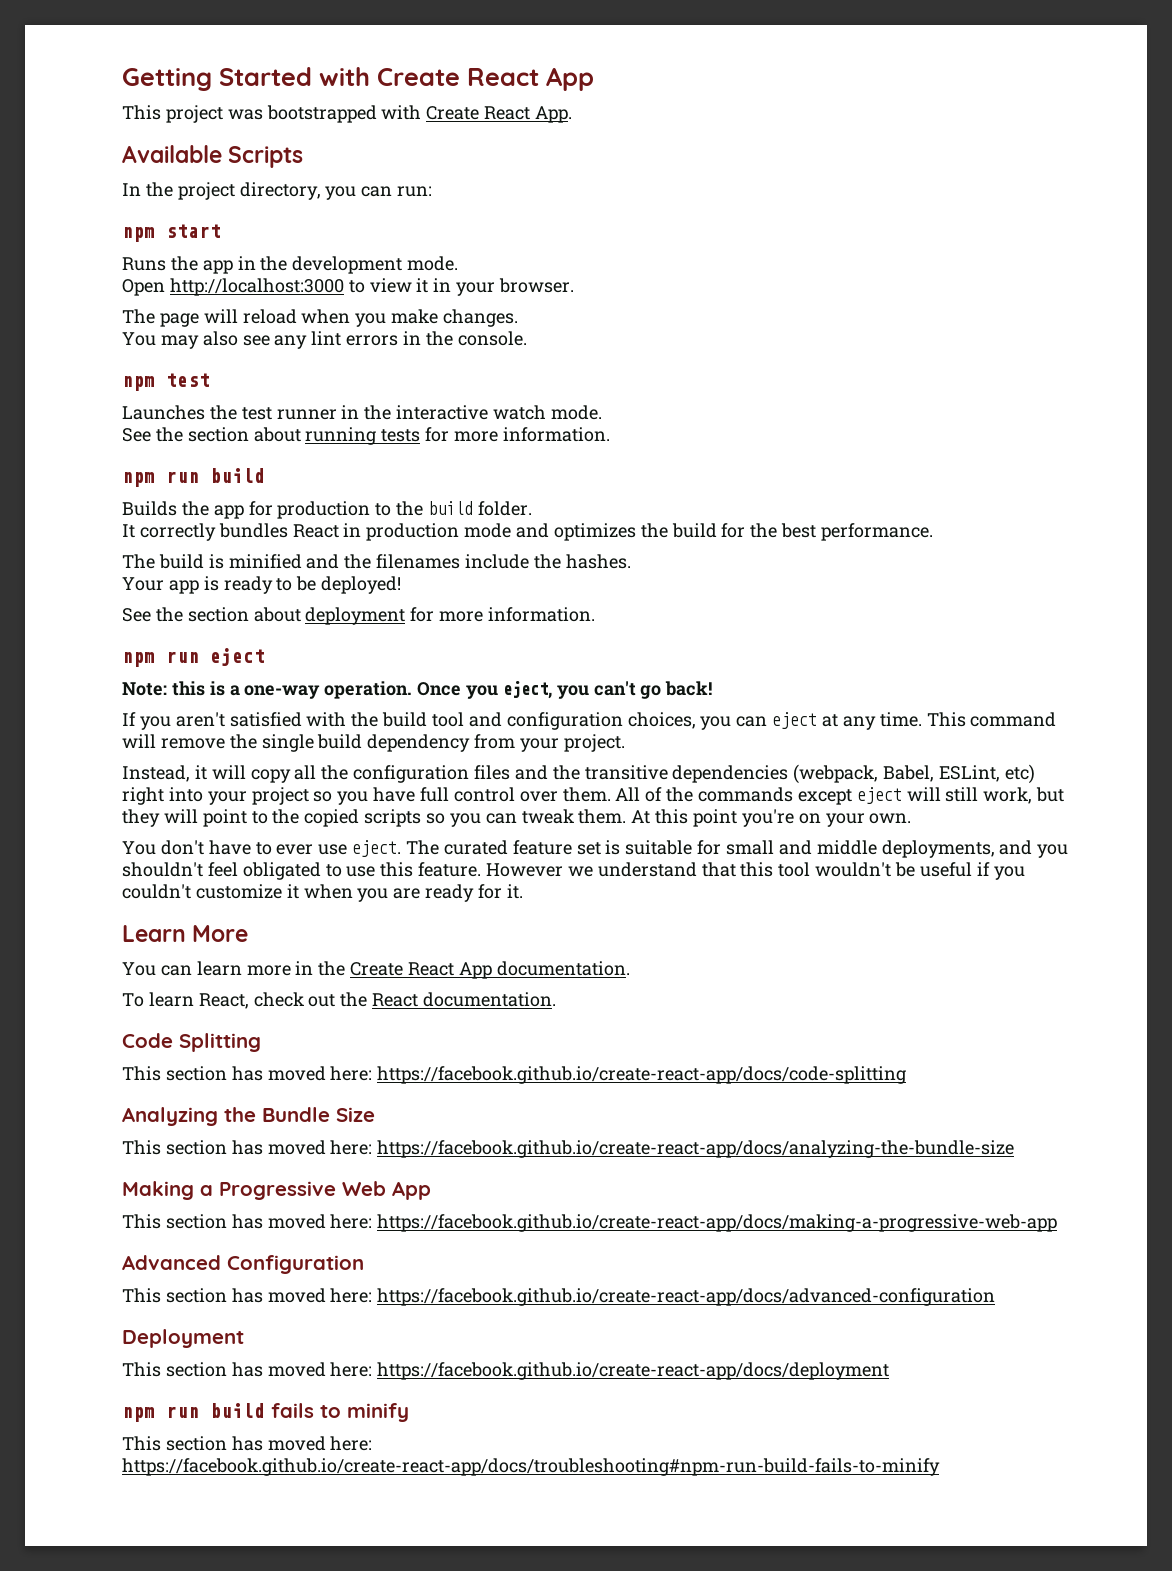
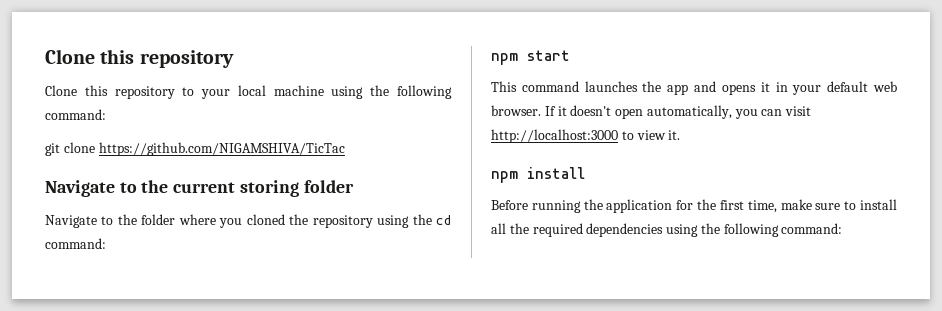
[122,67,594,91] [122,105,573,123] [122,145,304,168] [122,182,433,200] [122,224,221,242] [122,256,459,274] [122,278,575,296] [122,309,519,327] [122,331,527,349] [122,373,210,391] [122,405,602,420] [122,427,610,445] [122,468,265,487] [122,501,532,519] [122,523,934,541] [122,554,631,569] [122,576,402,594] [122,607,596,625] [122,648,265,667] [122,681,713,699] [122,712,1057,730] [122,734,625,752] [122,764,1035,784] [122,787,1065,805] [122,809,912,827] [122,840,1069,858] [122,862,1025,880] [122,884,523,902] [122,925,249,942] [122,961,630,979] [122,992,557,1009] [122,1033,261,1052] [122,1066,907,1084] [122,1107,375,1126] [122,1140,1015,1158] [122,1181,431,1200] [122,1214,1058,1232] [122,1255,364,1274] [122,1288,996,1306] [122,1329,244,1348] [122,1362,890,1380] [122,1403,409,1422] [122,1436,373,1451] [122,1458,940,1476] Getting Started with Create React App // This project was bootstrapped with Create React App. // Available Scripts // In the project directory, you can run: // npm start // Runs the app in the development mode. // Open http://localhost:3000 to view it in your browser. // The page will reload when you make changes. // You may also see any lint errors in the console. // npm test // Launches the test runner in the interactive watch mode. // See the section about running tests for more information. // npm run build // Builds the app for production to the build folder. // It correctly bundles React in production mode and optimizes the build for the best performance. // The build is minified and the filenames include the hashes. // Your app is ready to be deployed! // See the section about deployment for more information. // npm run eject // Note: this is a one-way operation. Once you eject, you can't go back! // If you aren't satisfied with the build tool and configuration choices, you can eject at any time. This command will remove the single build dependency from your project. // Instead, it will copy all the configuration files and the transitive dependencies (webpack, Babel, ESLint, etc) right into your project so you have full control over them. All of the commands except eject will still work, but they will point to the copied scripts so you can tweak them. At this point you're on your own. // You don't have to ever use eject. The curated feature set is suitable for small and middle deployments, and you shouldn't feel obligated to use this feature. However we understand that this tool wouldn't be useful if you couldn't customize it when you are ready for it. // Learn More // You can learn more in the Create React App documentation. // To learn React, check out the React documentation. // Code Splitting // This section has moved here: https://facebook.github.io/create-react-app/docs/code-splitting // Analyzing the Bundle Size // This section has moved here: https://facebook.github.io/create-react-app/docs/analyzing-the-bundle-size // Making a Progressive Web App // This section has moved here: https://facebook.github.io/create-react-app/docs/making-a-progressive-web-app // Advanced Configuration // This section has moved here: https://facebook.github.io/create-react-app/docs/advanced-configuration // Deployment // This section has moved here: https://facebook.github.io/create-react-app/docs/deployment // npm run build fails to minify // This section has moved here: https://facebook.github.io/create-react-app/docs/troubleshooting#npm-run-build-fails-to-minify -> [45,49,234,68] [45,85,452,99] [45,109,106,120] [45,142,345,156] [45,180,354,197] [45,214,451,228] [45,238,106,249] [491,50,570,65] [491,81,897,95] [491,105,812,119] [491,129,681,143] [491,167,585,183] [491,199,897,213] [491,223,843,237] Clone this repository // Clone this repository to your local machine using the following command: // git clone https://github.com/NIGAMSHIVA/TicTac // Navigate to the current storing folder // Navigate to the folder where you cloned the repository using the cd command: // npm start // This command launches the app and opens it in your default web browser. If it doesn't open automatically, you can visit http://localhost:3000 to view it. // npm install // Before running the application for the first time, make sure to install all the required dependencies using the following command:

